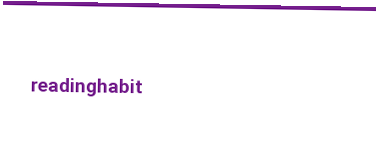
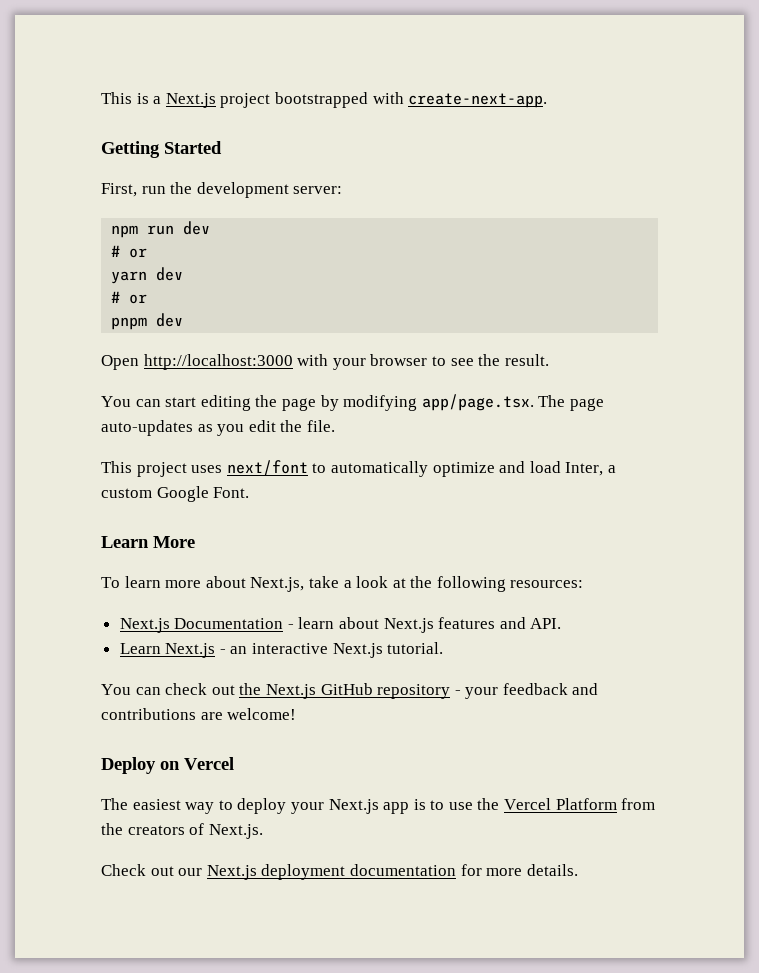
[30,77,143,98] readinghabit -> [101,92,548,108] [101,141,222,158] [101,182,343,198] [111,221,211,238] [111,245,148,258] [111,267,184,284] [111,291,148,304] [111,313,184,330] [101,354,549,370] [101,394,604,411] [101,420,335,436] [101,460,616,477] [101,486,250,502] [101,536,195,548] [101,576,584,592] [119,617,562,633] [119,642,444,658] [101,683,599,699] [101,708,297,720] [101,757,234,774] [101,798,656,814] [101,823,263,839] [101,864,578,880] This is a Next.js project bootstrapped with create-next-app. // Getting Started // First, run the development server: // npm run dev // # or // yarn dev // # or // pnpm dev // Open http://localhost:3000 with your browser to see the result. // You can start editing the page by modifying app/page.tsx. The page auto-updates as you edit the file. // This project uses next/font to automatically optimize and load Inter, a custom Google Font. // Learn More // To learn more about Next.js, take a look at the following resources: // Next.js Documentation - learn about Next.js features and API. // Learn Next.js - an interactive Next.js tutorial. // You can check out the Next.js GitHub repository - your feedback and contributions are welcome! // Deploy on Vercel // The easiest way to deploy your Next.js app is to use the Vercel Platform from the creators of Next.js. // Check out our Next.js deployment documentation for more details.

